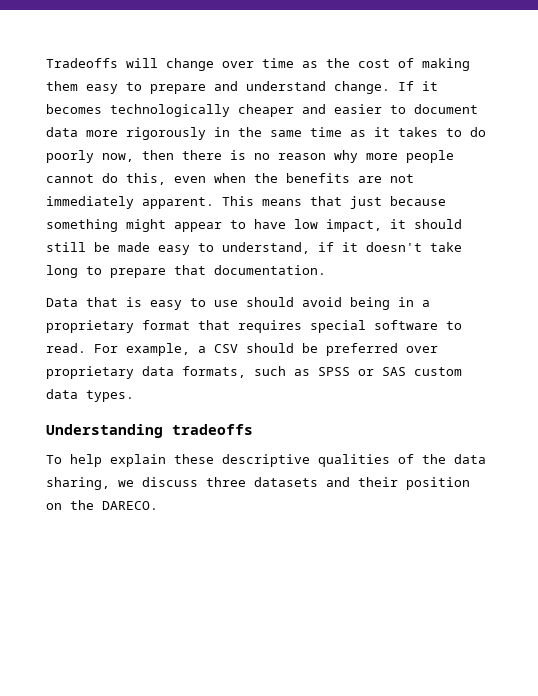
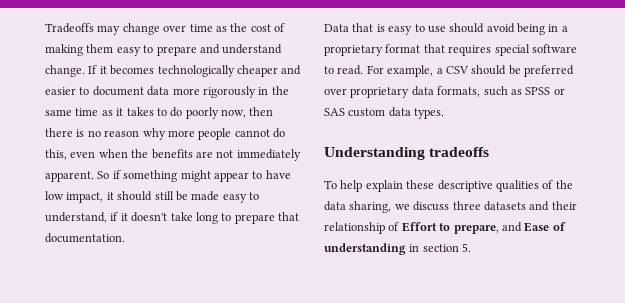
[126,58,158,68] will -> [97,25,121,35] may
[222,196,446,209] This means that just because -> [97,170,121,179] So if
[406,477,470,490] [46,500,158,510] position on the DARECO. -> [324,222,566,234] [324,243,472,255] relationship of Effort to prepare, and Ease of understanding in section 5.

